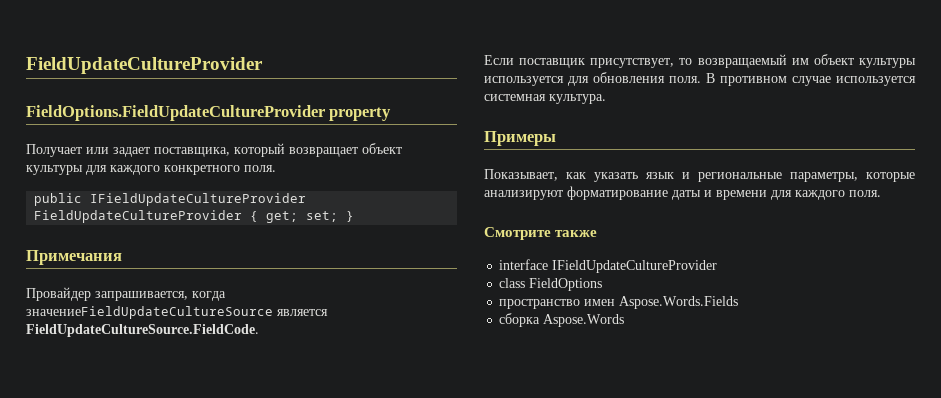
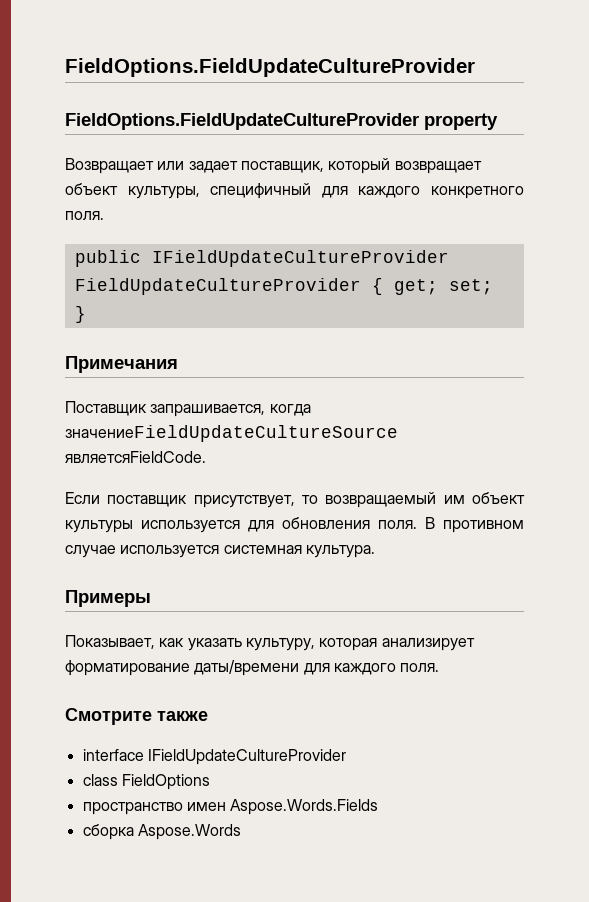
[26,57,263,74] FieldUpdateCultureProvider -> [65,58,475,77] FieldOptions.FieldUpdateCultureProvider
[26,144,82,157] Получает -> [65,158,154,174] Возвращает
[154,147,230,157] поставщика, -> [240,161,324,173] поставщик,
[26,165,83,175] культуры -> [127,183,312,199] культуры, специфичный
[26,287,91,301] Провайдер -> [65,401,147,416] Поставщик
[277,309,328,316] [26,324,259,337] является FieldUpdateCultureSource.FieldCode. -> [65,451,206,463] являетсяFieldCode.
[646,172,915,182] [484,186,767,200] язык и региональные параметры, которые анализируют форматирование даты и времени -> [245,638,475,651] [65,660,300,676] культуру, которая анализирует форматирование даты/времени

